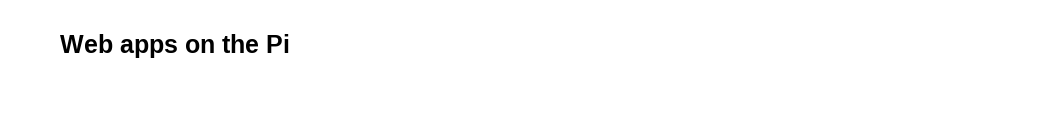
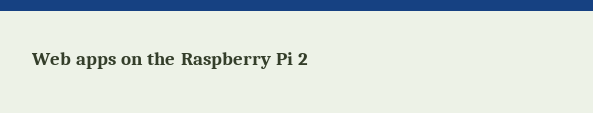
[266,34,290,53] Pi -> [180,52,308,69] Raspberry Pi 2

